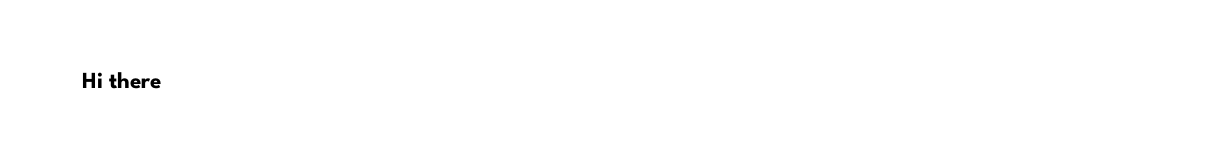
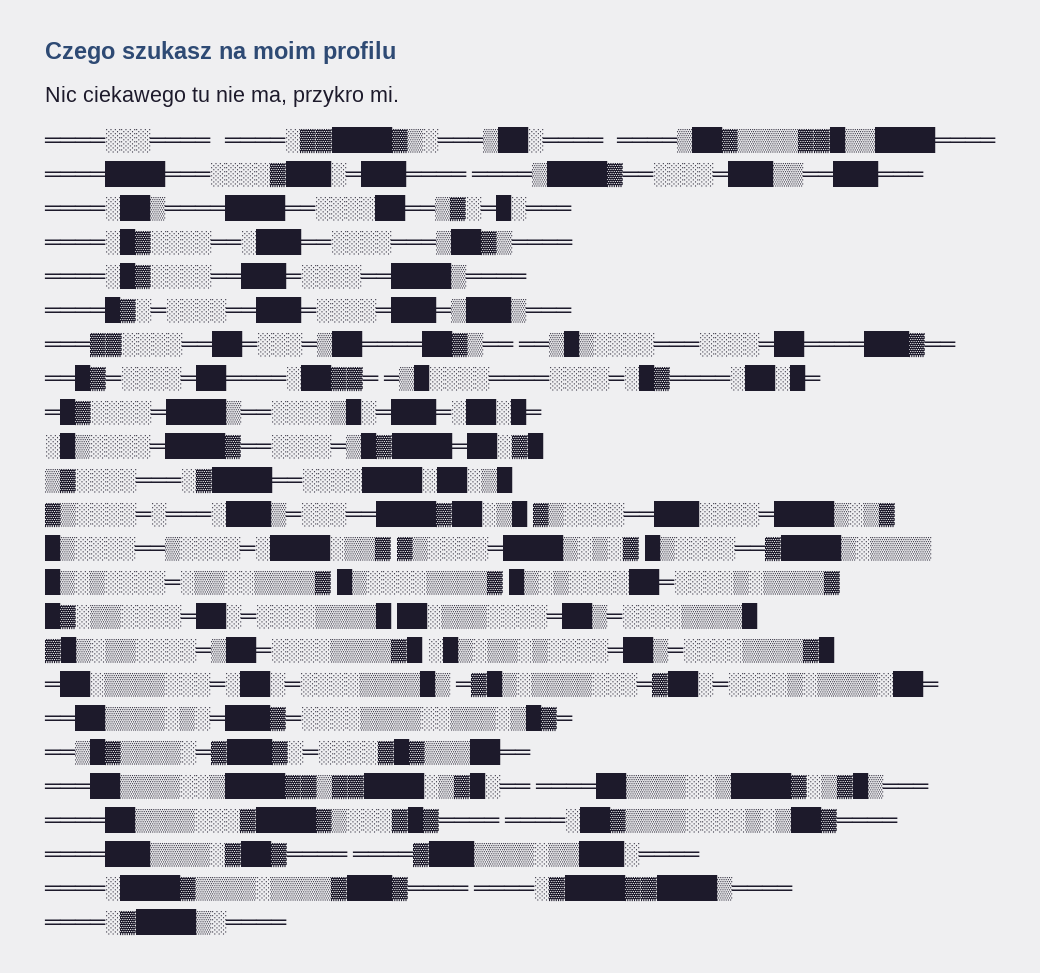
[82,72,162,89] Hi there -> [45,41,396,64] [45,86,399,107] [44,127,996,154] [44,161,924,188] [44,195,572,222] [44,229,573,256] [44,263,527,290] [44,297,572,324] [44,331,956,358] [44,365,821,392] [44,399,542,426] [45,433,544,460] [45,467,513,494] [45,501,895,528] [45,535,932,562] [45,569,840,596] [45,603,758,630] [45,637,835,664] [44,671,939,698] [44,705,573,732] [44,739,531,766] [44,773,929,800] [44,807,898,834] [44,841,700,868] [44,875,793,902] [44,909,287,936] Czego szukasz na moim profilu // Nic ciekawego tu nie ma, przykro mi. // ════░░░════ ════░▓▓████▓▒░═══▒██░════ ════▒██▓▒▒▒▒▓▓█▒▒████════ ════████═══░░░░▓███░═███════ ════▒████▓══░░░░═███▒▒══███═══ ════░██▒════████══░░░░██══▒▓░═█░═══ ════░█▓░░░░══░███══░░░░═══▒██▓▒════ ════░█▓░░░░══███═░░░░══████▒════ ════█▓░═░░░░══███═░░░░═███═▒███▒═══ ═══▓▓░░░░══██═░░░═▒██════██▓▒══ ══▒█▒░░░░═══░░░░═██════███▓══ ══█▓═░░░░═██════░██▓▓═ ═▒█░░░░════░░░░═░█▓════░██░█═ ═█▓░░░░═████▒══░░░░▒█░═███═░██░█═ ░█▒░░░░═████▓══░░░░═▒█▓████═██░▓█ ▒▓░░░░═══░▓████══░░░░████░██░▒█ ▓▒░░░░═░═══░███▒═░░░══████▓██░▒█ ▓▒░░░░══███░░░░═████▒░▒▓ █▒░░░░══▒░░░░═░████░▒▒▓ ▓▒░░░░═████▒░▒░▓ █▒░░░░══▓████▒░▒▒▒▒ █▒░▒░░░░═░▒▒░░▒▒▒▒▓ █▒░░░░▒▒▒▒▓ █▒░▒░░░░██═░░░░▒░▒▒▒▒▓ █▓░▒▒░░░░═██░═░░░░▒▒▒▒█ ██░▒▒▒░░░░═██▒═░░░░▒▒▒▒█ ▓█▒░▒▒░░░░═▒██═░░░░▒▒▒▒▓█ ░█▒░▒▒░▒░░░░═██▒═░░░░▒▒▒▒▓█ ═██░▒▒▒▒░░░═░██░═░░░░▒▒▒▒█▒ ═▓█▒░▒▒▒▒░░░═▓██░═░░░░▒░▒▒▒▒░██═ ══██▒▒▒▒░▒░═███▓═░░░░▒▒▒▒░░▒▒▒░▒█▓═ ══▒█▓▒▒▒▒░═▓███▓░═░░░░▓█▓▒▒▒██══ ═══██▒▒▒▒░░▒████▓▓▒▓▓████░▒▓█░══ ════██▒▒▒▒░░▒████▓░▒▓█▒═══ ════██▒▒▒▒░░░▓████▓▒░░░▓█▓════ ════░██▓▒▒▒▒░░░░▒░▒██▓════ ════███▒▒▒▒░▓██▓════ ════▓███▒▒▒▒░▒▒███░════ ════░████▓▒▒▒▒░▒▒▒▒▓███▓════ ════░▓████▓▓████▒════ ════░▓████▒░════

